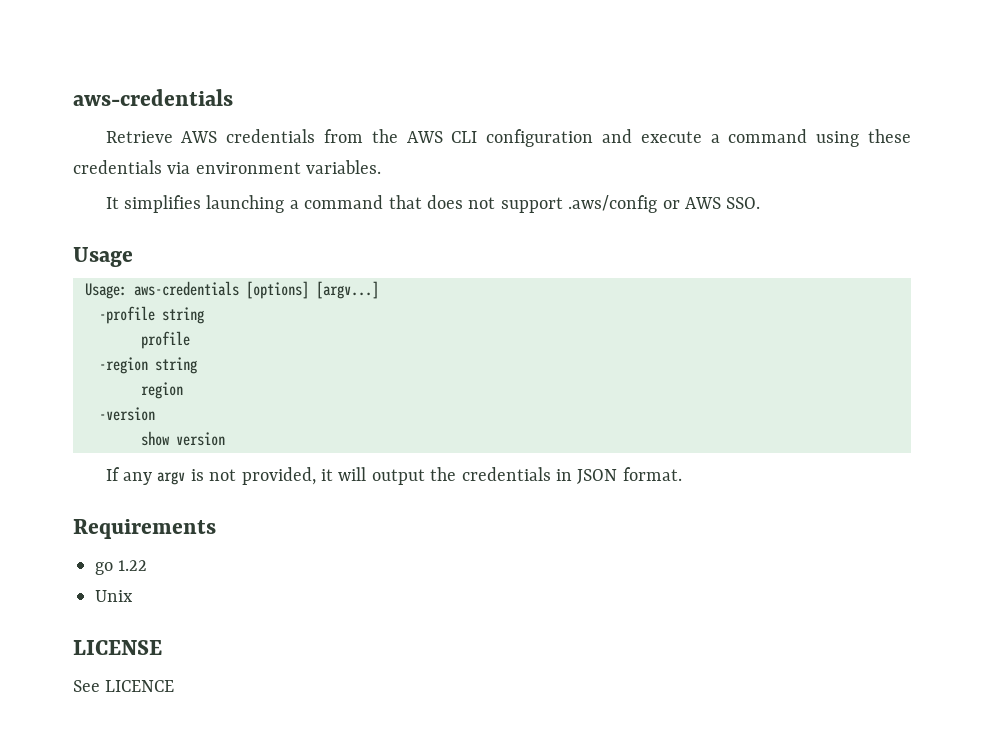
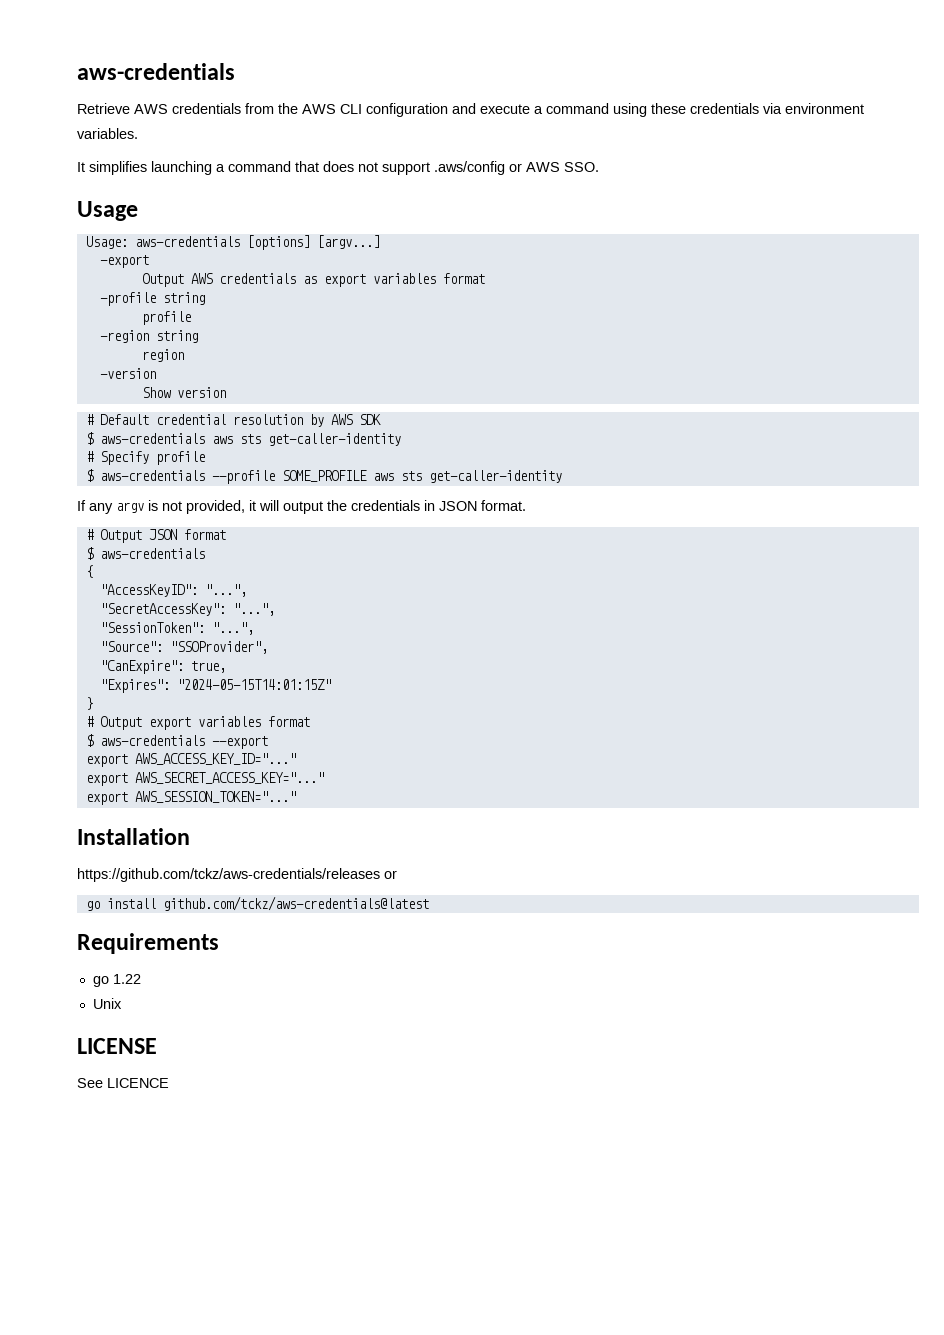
(379, 290) none -> [99,255,149,268] [141,273,485,287] // -export // Output AWS credentials as export variables format
[141,431,170,446] show -> [141,387,171,398] Show
(225, 439) none -> [85,414,381,427] [85,432,401,446] [85,451,205,465] [85,469,562,484] // # Default credential resolution by AWS SDK // $ aws-credentials aws sts get-caller-identity // # Specify profile // $ aws-credentials --profile SOME_PROFILE aws sts get-caller-identity
(682, 474) none -> [85,529,226,543] [85,547,205,560] [85,565,93,578] [99,584,247,597] [99,603,275,616] [99,622,254,635] [99,641,268,654] [99,660,226,674] [99,679,331,693] [85,697,93,710] [85,716,310,730] [85,734,268,749] [85,753,296,767] [85,772,324,786] [85,791,296,805] [77,828,190,845] [77,868,397,882] [85,896,429,911] // # Output JSON format // $ aws-credentials // { // "AccessKeyID": "...", // "SecretAccessKey": "...", // "SessionToken": "...", // "Source": "SSOProvider", // "CanExpire": true, // "Expires": "2024-05-15T14:01:15Z" // } // # Output export variables format // $ aws-credentials --export // export AWS_ACCESS_KEY_ID="..." // export AWS_SECRET_ACCESS_KEY="..." // export AWS_SESSION_TOKEN="..." // Installation // https://github.com/tckz/aws-credentials/releases or // go install github.com/tckz/aws-credentials@latest

